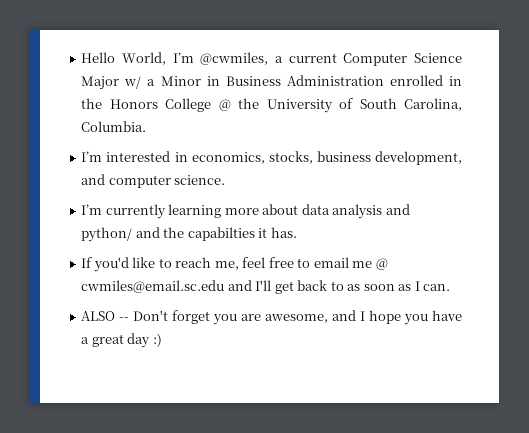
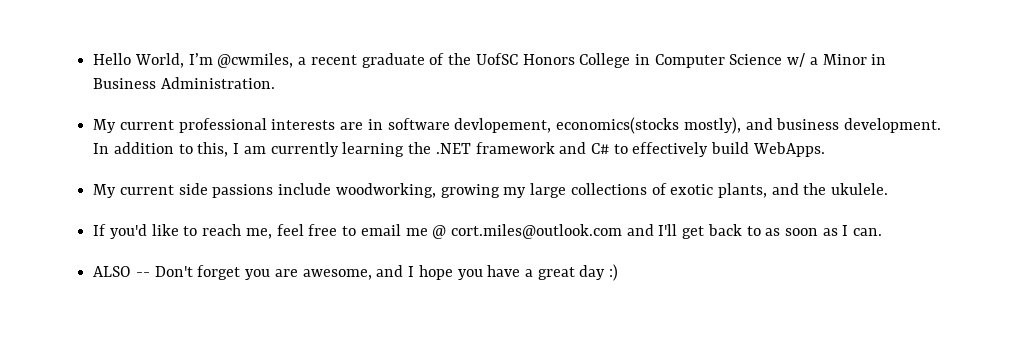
[288,53,337,63] current -> [310,53,650,68] recent graduate of the UofSC Honors College in
[81,76,120,90] Major -> (783, 59) none
[286,75,462,86] [81,98,462,113] [81,121,147,132] [81,151,462,165] [81,174,226,188] [81,204,410,219] [81,227,297,242] Administration enrolled in the Honors College @ the University of South Carolina, Columbia. // I’m interested in economics, stocks, business development, and computer science. // I’m currently learning more about data analysis and python/ and the capabilties it has. -> [160,77,275,89] [93,117,941,134] [93,142,825,157] [93,183,889,198] Administration. // My current professional interests are in software devlopement, economics(stocks mostly), and business development. In addition to this, I am currently learning the .NET framework and C# to effectively build WebApps. // My current side passions include woodworking, growing my large collections of exotic plants, and the ukulele.
[81,280,225,293] cwmiles@email.sc.edu -> [450,224,622,239] cort.miles@outlook.com

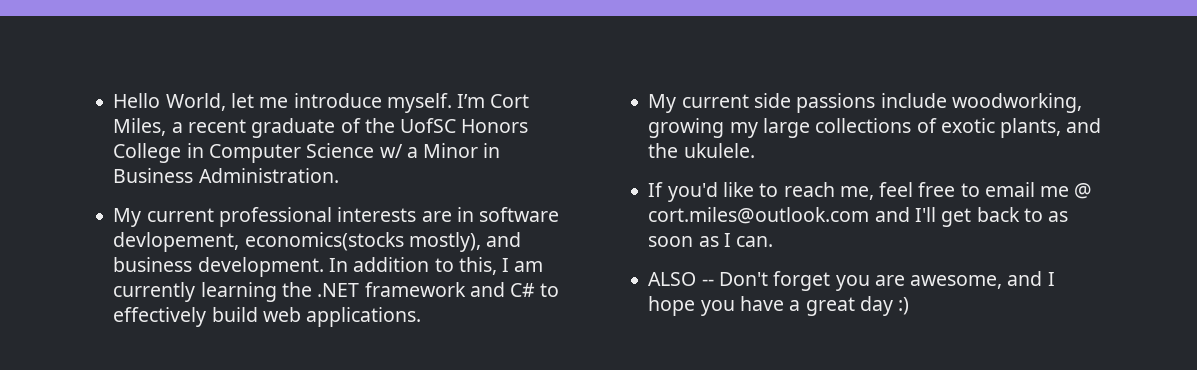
[188,53,294,68] I’m @cwmiles, -> [230,93,530,113] [113,118,167,136] let me introduce myself. I’m Cort Miles,
[752,142,825,157] WebApps. -> [262,307,422,327] web applications.

